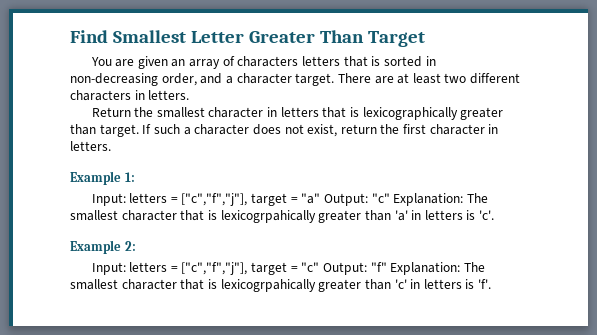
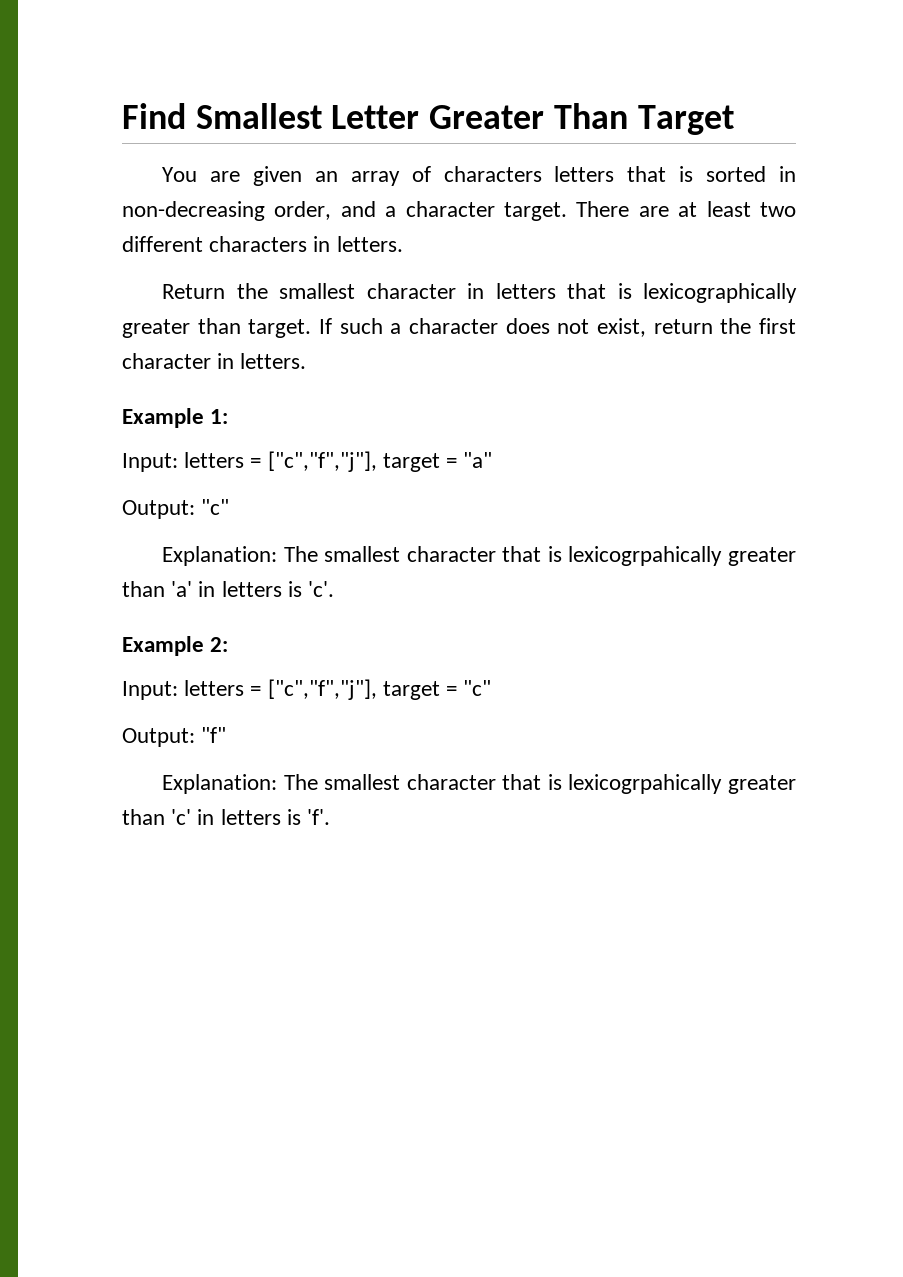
(321, 198) none -> (493, 460) //
(390, 198) none -> (230, 507) //
(320, 267) none -> (492, 688) //
(387, 267) none -> (227, 735) //

